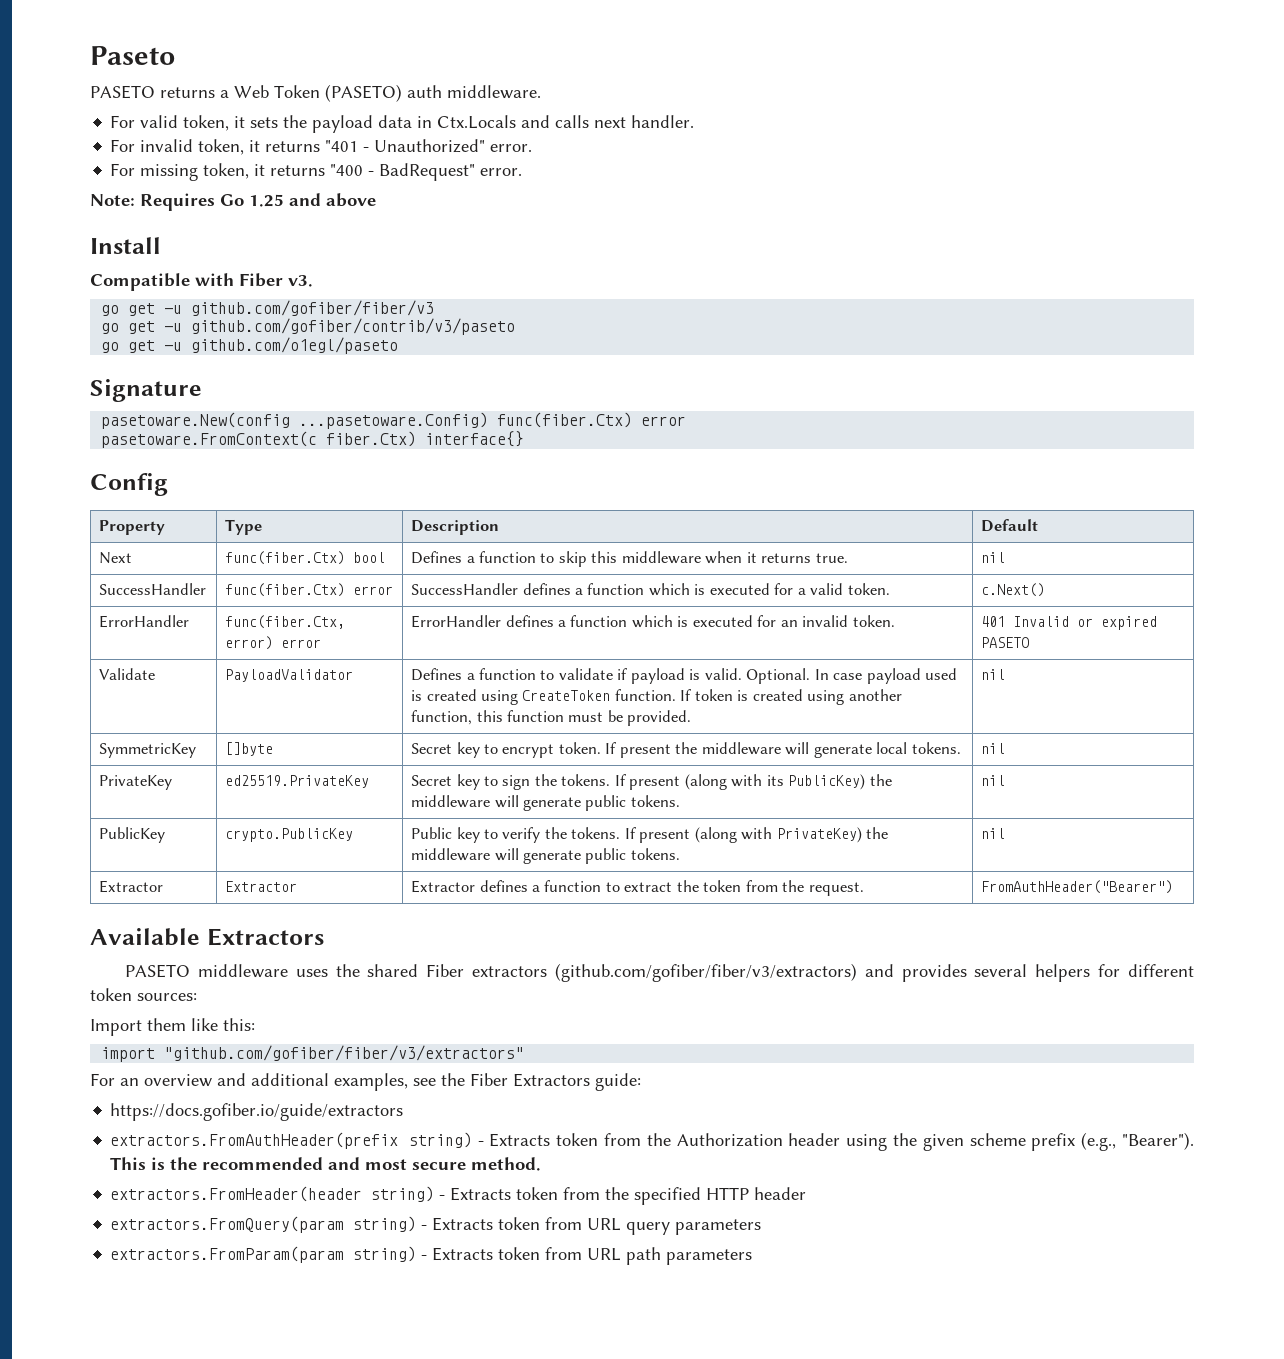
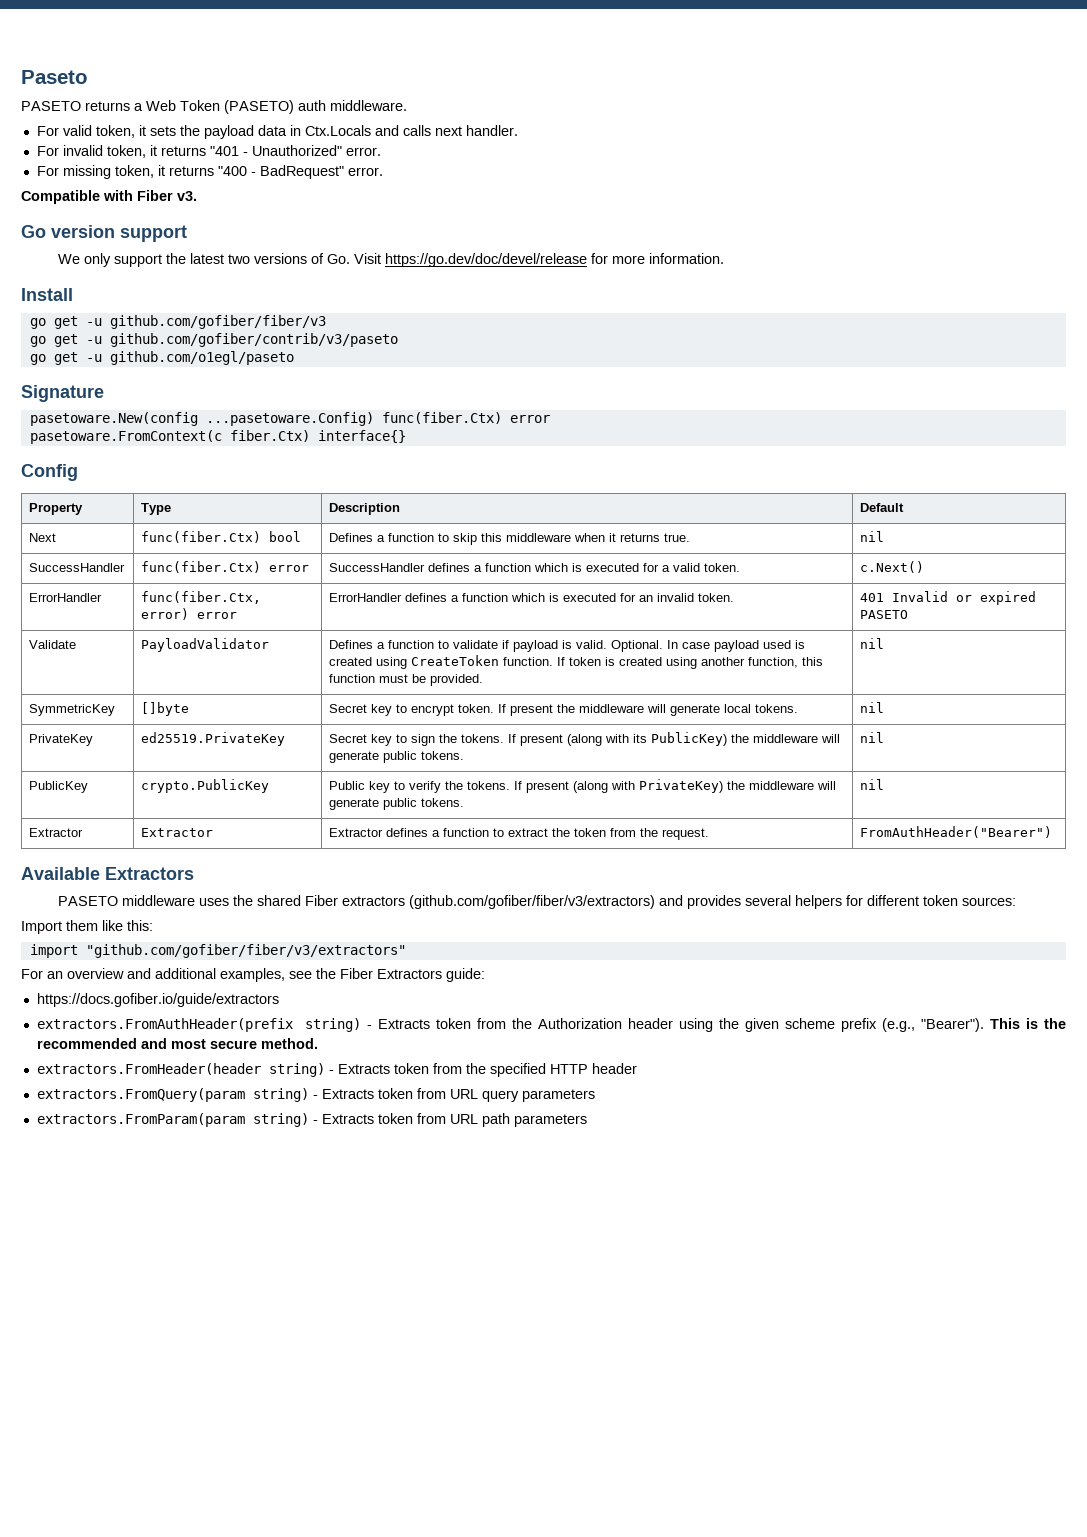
[90,193,376,211] [90,237,161,254] [90,273,313,291] Note: Requires Go 1.25 and above // Install // Compatible with Fiber v3. -> [21,190,197,204] [21,225,187,242] [57,253,724,267] [21,288,73,301] Compatible with Fiber v3. // Go version support // We only support the latest two versions of Go. Visit https://go.dev/doc/devel/release for more information. // Install

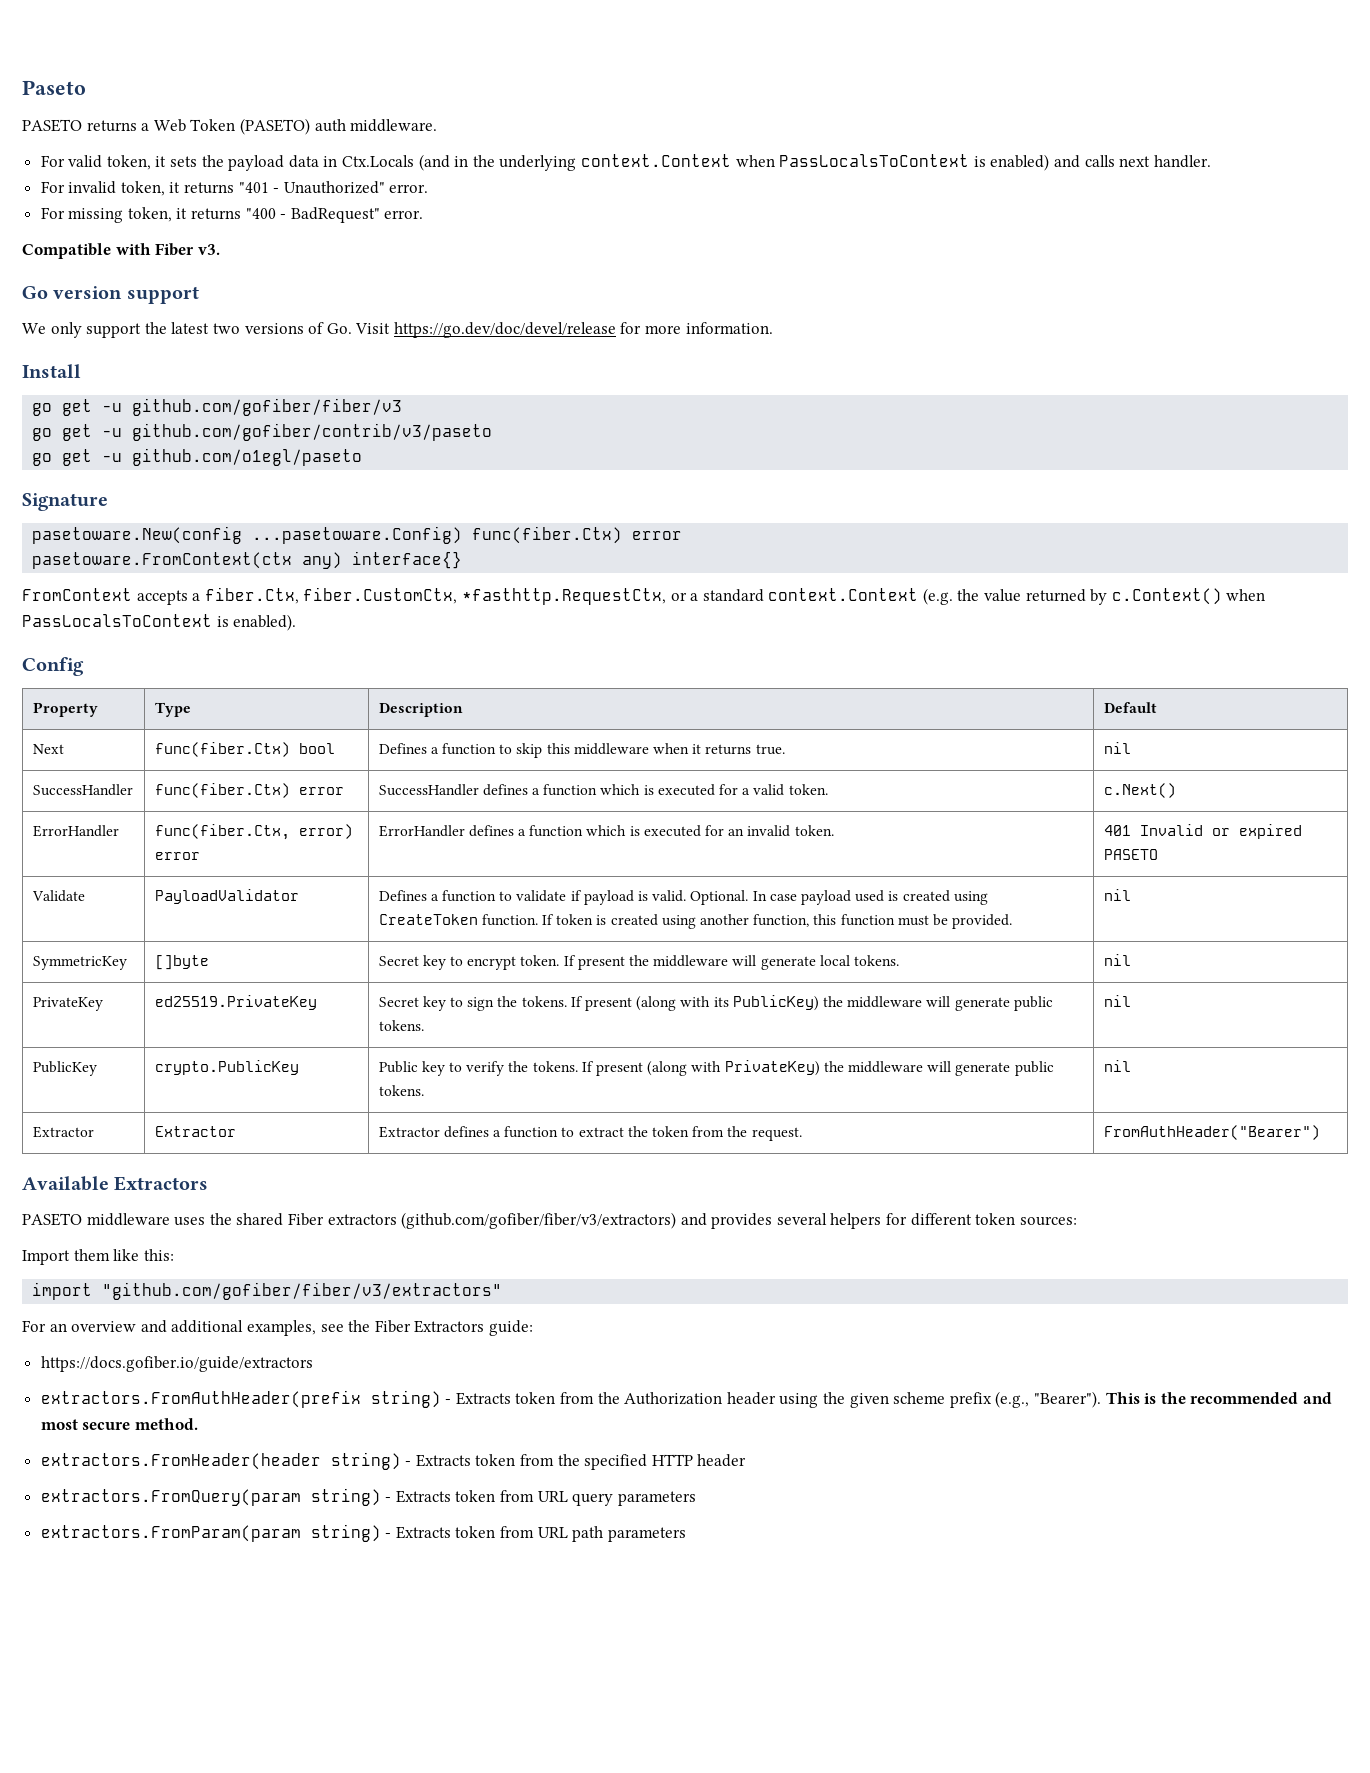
(371, 130) none -> [418,154,1050,171] (and in the underlying context.Context when PassLocalsToContext is enabled)
[29,430,310,444] pasetoware.FromContext(c fiber.Ctx) -> [32,552,343,569] pasetoware.FromContext(ctx any)
(406, 436) none -> [22,587,1266,605] [22,614,297,631] // FromContext accepts a fiber.Ctx, fiber.CustomCtx, *fasthttp.RequestCtx, or a standard context.Context (e.g. the value returned by c.Context() when PassLocalsToContext is enabled).

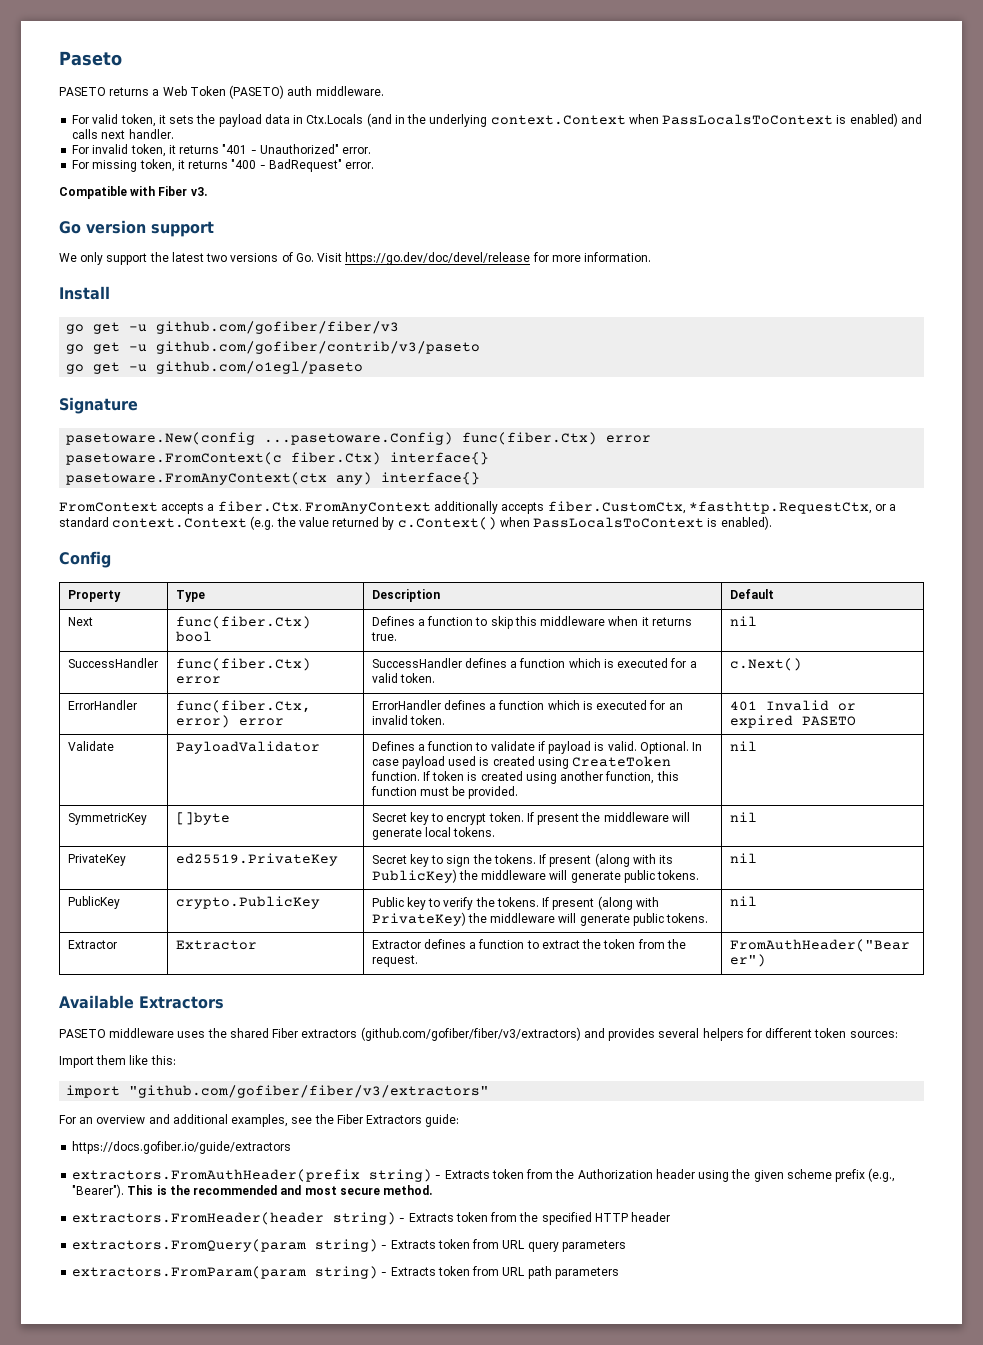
[32,552,293,569] pasetoware.FromContext(ctx -> [66,452,490,465] [66,472,328,485] pasetoware.FromContext(c fiber.Ctx) interface{} // pasetoware.FromAnyContext(ctx
[204,587,299,604] fiber.Ctx, -> [217,501,545,514] fiber.Ctx. FromAnyContext additionally accepts

